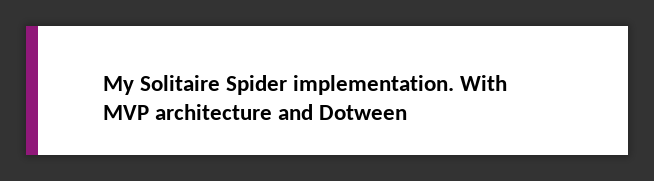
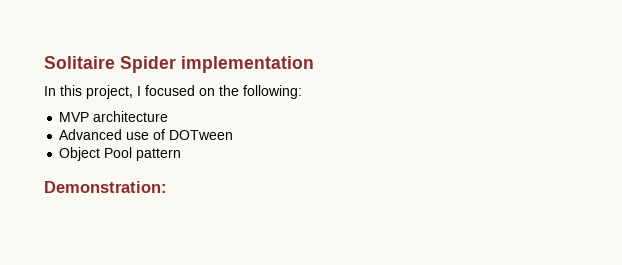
[103,76,134,95] My -> (44, 62) none
[293,75,508,95] [103,104,408,120] implementation. With MVP architecture and Dotween -> [181,56,314,73] [44,85,302,99] [59,111,169,122] [59,129,234,140] [59,147,182,161] [44,181,167,193] implementation // In this project, I focused on the following: // MVP architecture // Advanced use of DOTween // Object Pool pattern // Demonstration:

